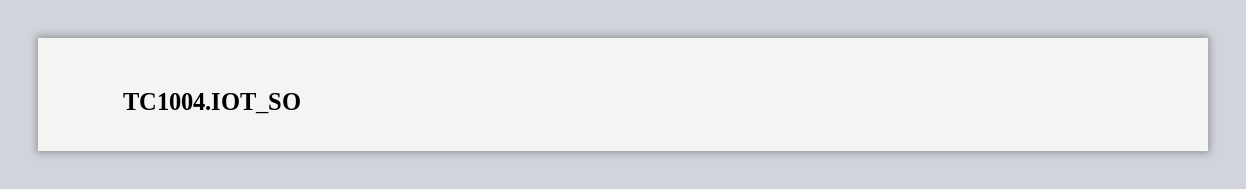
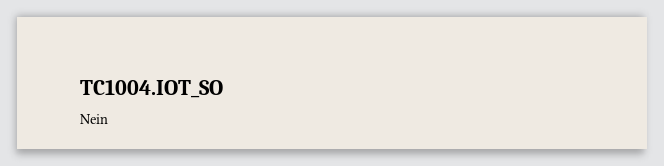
(301, 103) none -> [80,114,108,124] // Nein

